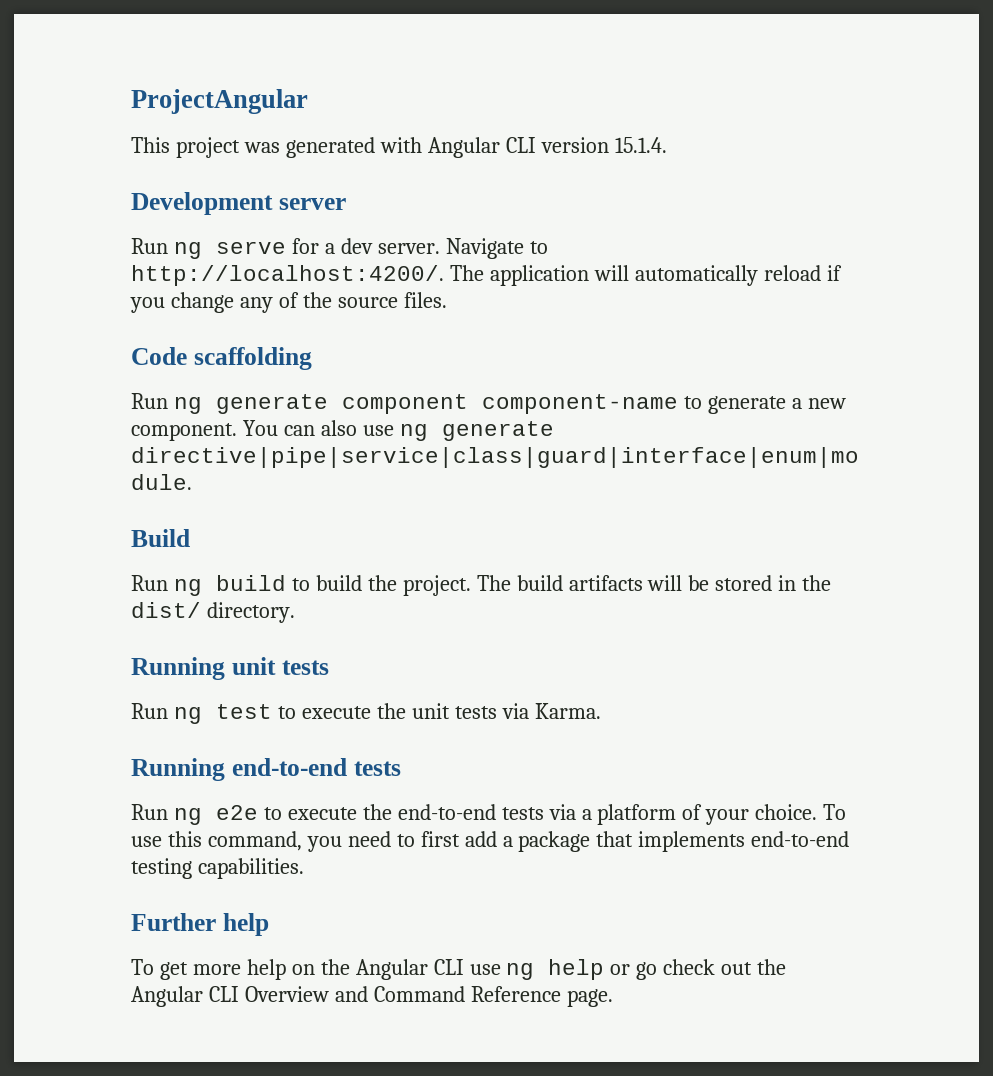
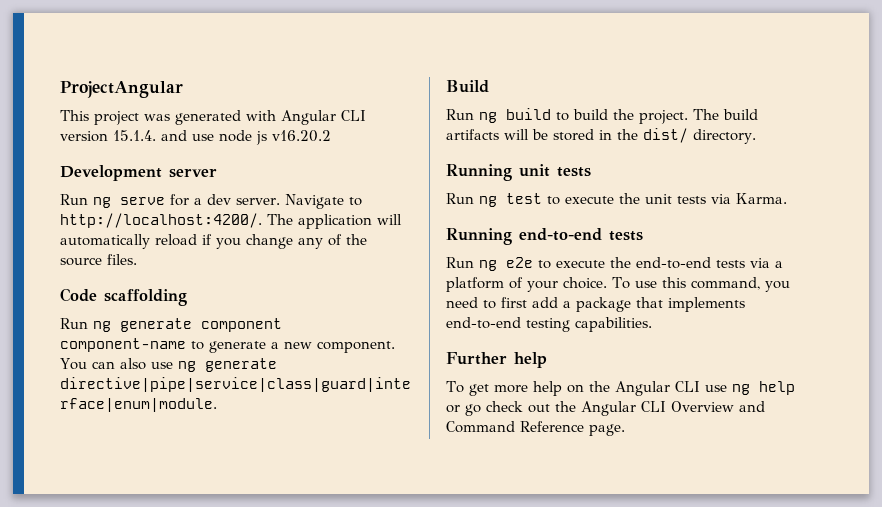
(667, 145) none -> [161,130,331,145] and use node js v16.20.2

